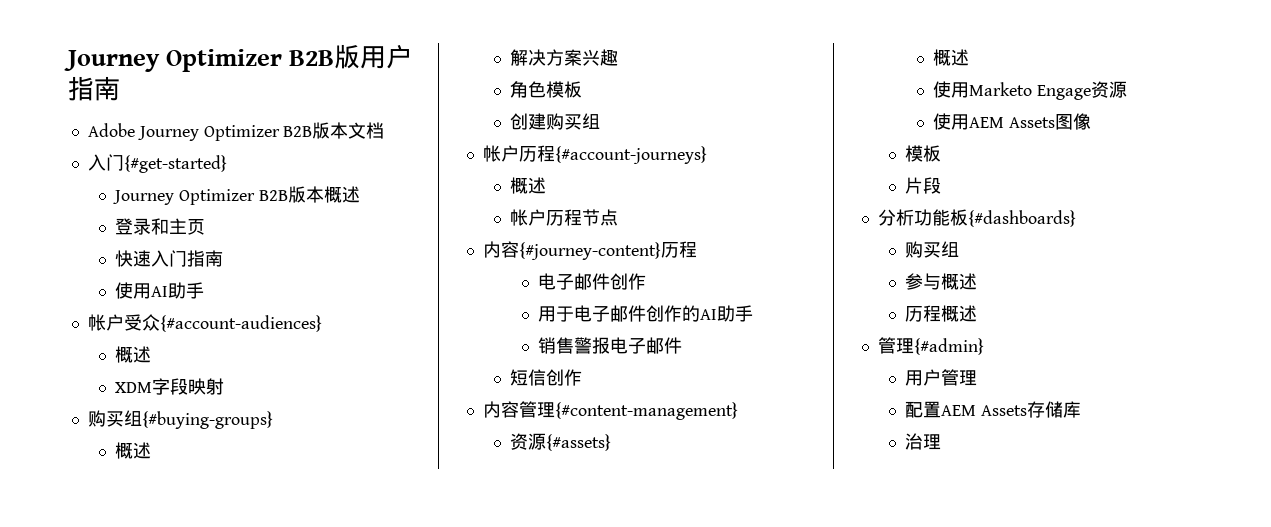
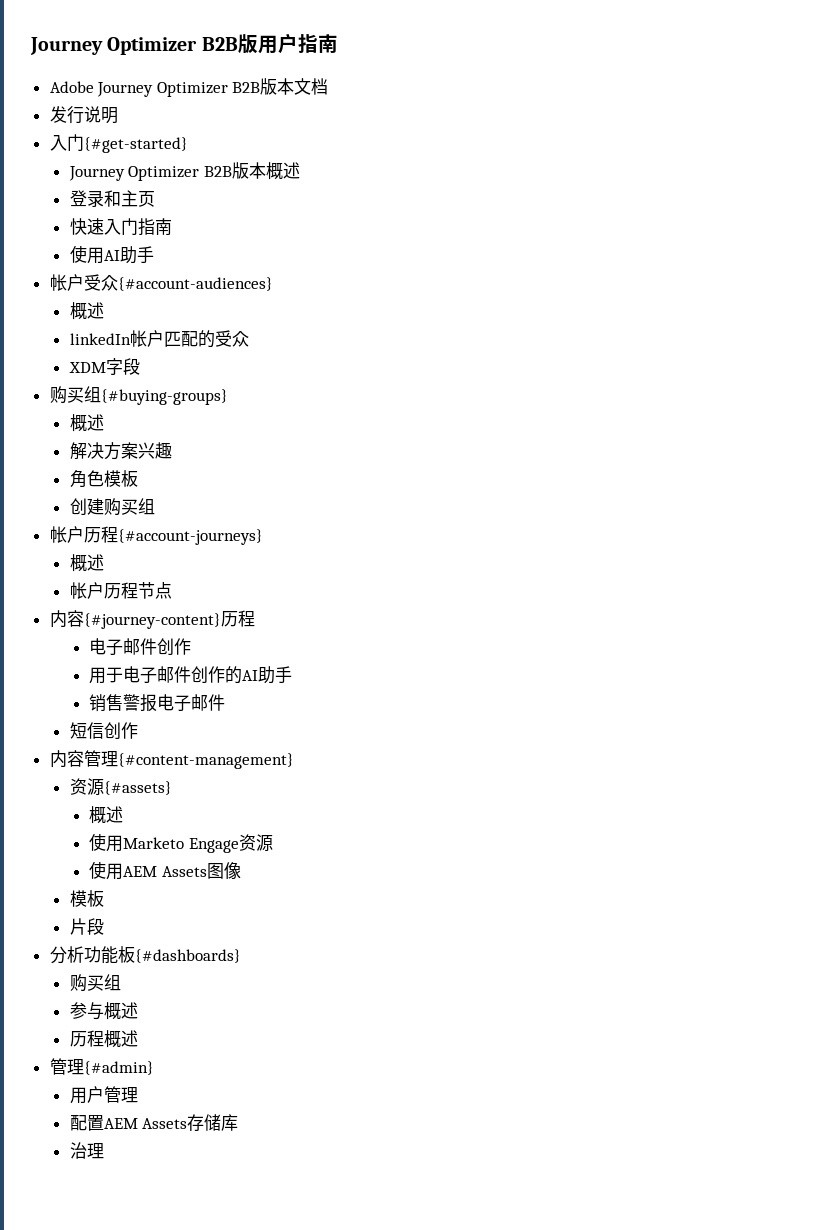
(385, 130) none -> [49,106,118,124] // 发行说明
(152, 354) none -> [69,330,249,348] // linkedIn帐户匹配的受众
[188,378,225,395] 映射 -> (140, 366) none

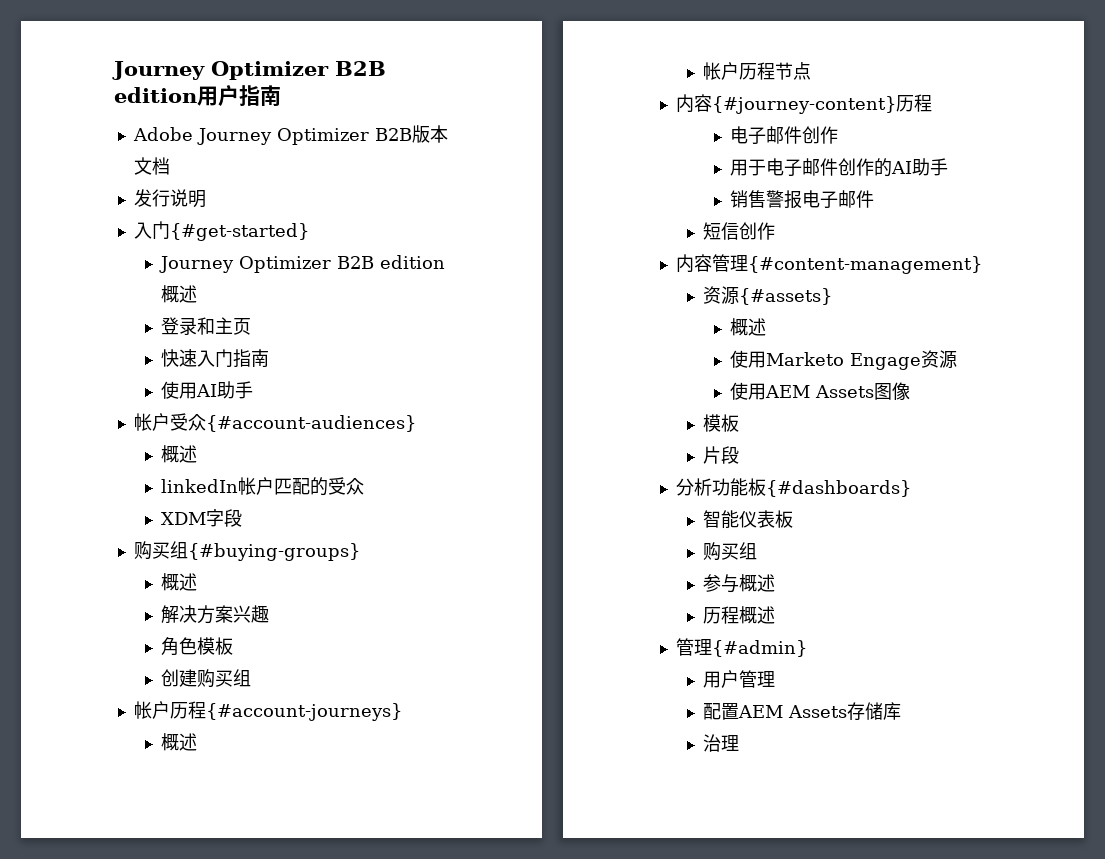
[30,34,258,55] Journey Optimizer B2B版 -> [112,61,386,80] [114,87,197,103] Journey Optimizer B2B edition
[231,162,266,179] 版本 -> [379,255,445,269] edition
(241, 956) none -> [702,510,793,529] // 智能仪表板

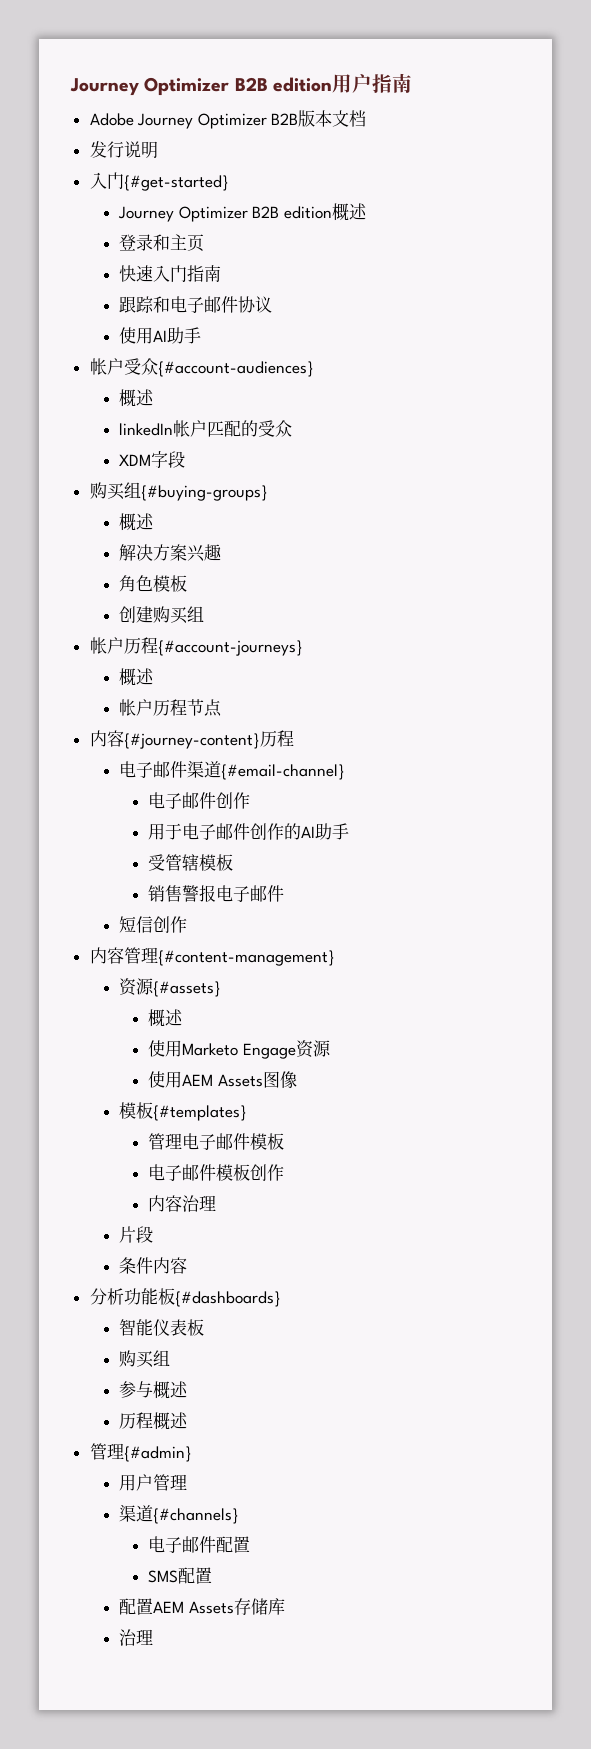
(269, 358) none -> [118,296,272,313] // 跟踪和电子邮件协议
(932, 103) none -> [118,761,345,780] // 电子邮件渠道{#email-channel}
(949, 167) none -> [148,854,234,871] // 受管辖模板
(739, 423) none -> [152,1105,247,1121] [148,1133,285,1150] [148,1164,285,1181] [148,1195,217,1212] {#templates} // 管理电子邮件模板 // 电子邮件模板创作 // 内容治理
(739, 455) none -> [118,1257,187,1274] // 条件内容
(775, 679) none -> [118,1505,239,1524] [148,1536,251,1553] [148,1567,213,1584] // 渠道{#channels} // 电子邮件配置 // SMS配置

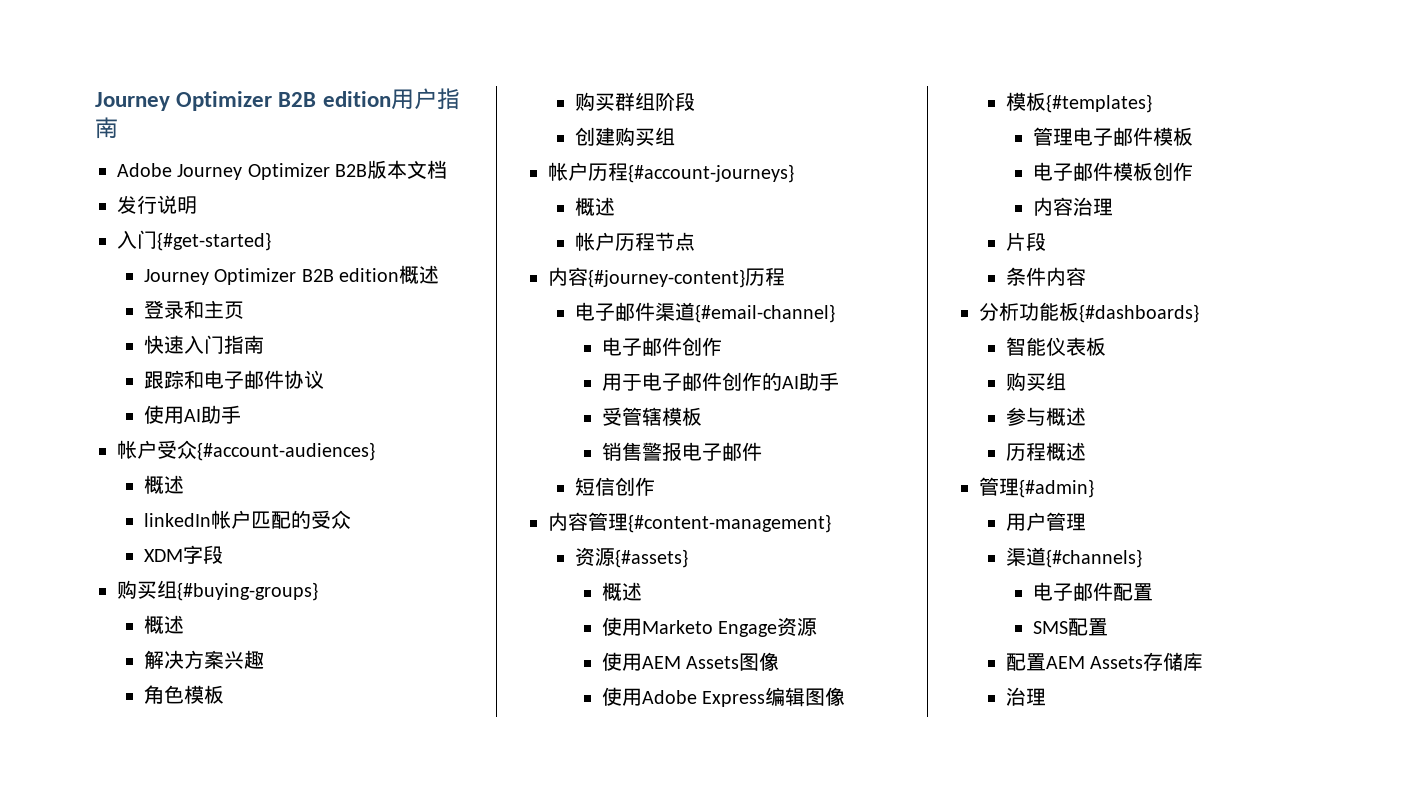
(187, 583) none -> [574,92,695,111] // 购买群组阶段
(297, 1080) none -> [601,687,846,707] // 使用Adobe Express编辑图像

